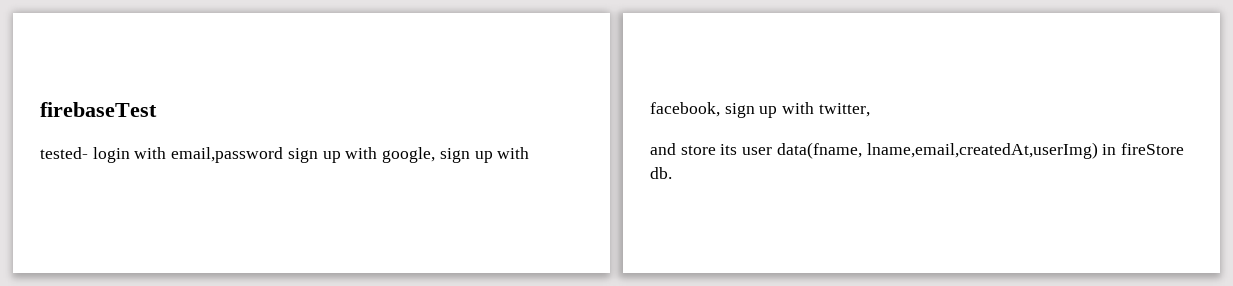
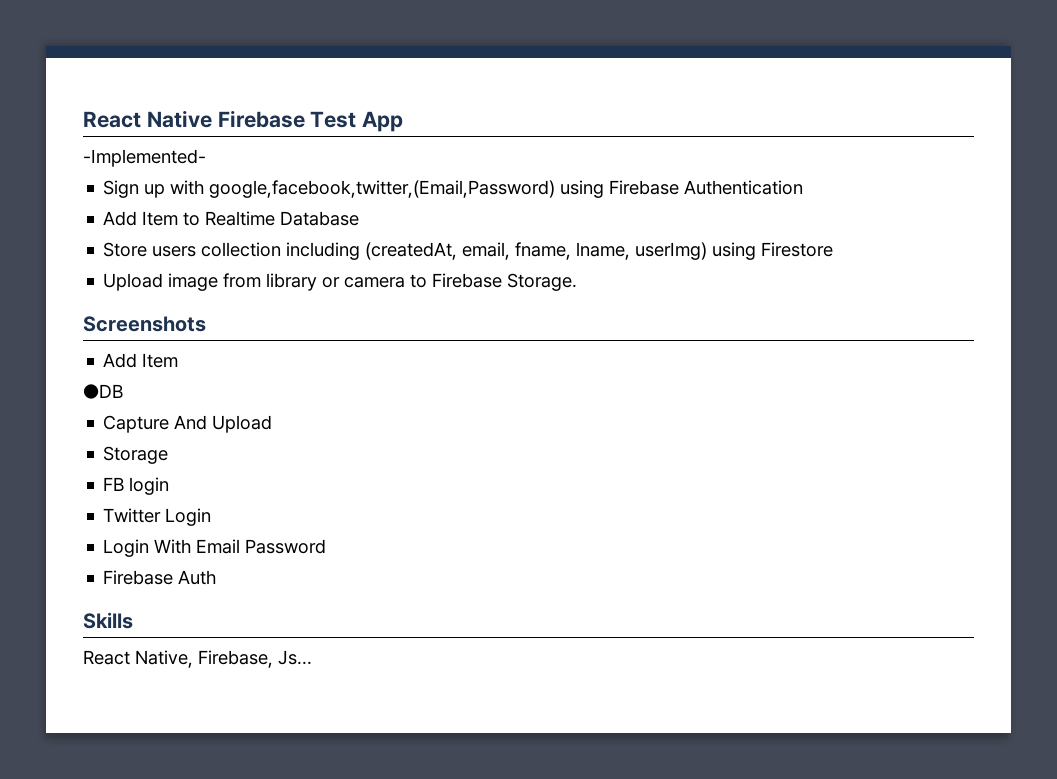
[40,102,157,117] [40,147,530,163] [650,102,870,118] [650,142,1185,159] [650,167,672,179] firebaseTest // tested- login with email,password sign up with google, sign up with facebook, sign up with twitter, // and store its user data(fname, lname,email,createdAt,userImg) in fireStore db. -> [83,110,404,132] [83,149,206,167] [103,180,804,198] [103,211,360,226] [103,242,834,260] [103,273,578,291] [83,316,206,332] [103,353,179,368] [83,384,123,399] [103,415,273,433] [103,446,169,464] [103,477,170,495] [103,508,212,526] [103,539,327,557] [103,570,217,585] [83,612,133,629] [83,650,312,668] React Native Firebase Test App // -Implemented- // Sign up with google,facebook,twitter,(Email,Password) using Firebase Authentication // Add Item to Realtime Database // Store users collection including (createdAt, email, fname, lname, userImg) using Firestore // Upload image from library or camera to Firebase Storage. // Screenshots // Add Item // ●DB // Capture And Upload // Storage // FB login // Twitter Login // Login With Email Password // Firebase Auth // Skills // React Native, Firebase, Js...

